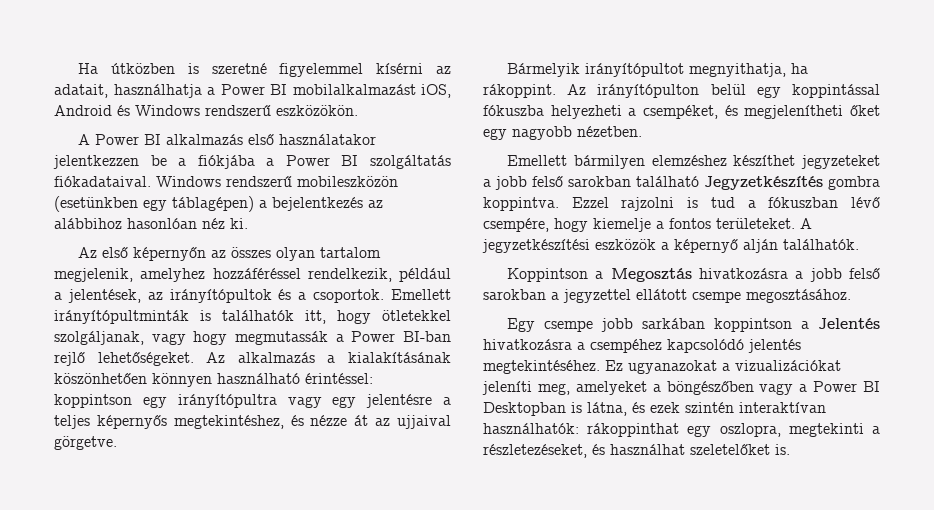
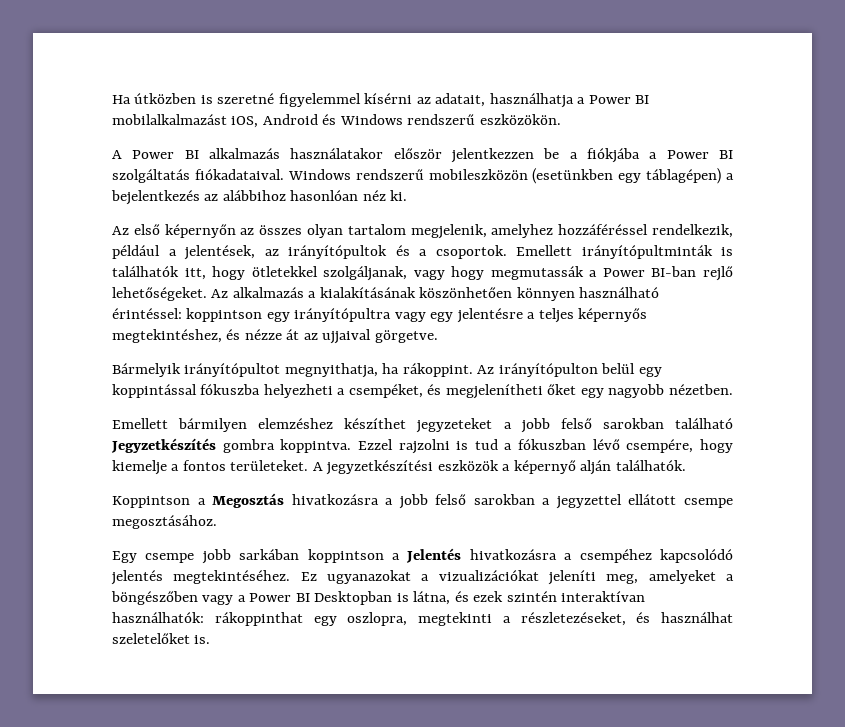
[248,134,377,145] első használatakor -> [290,148,442,159] használatakor először

